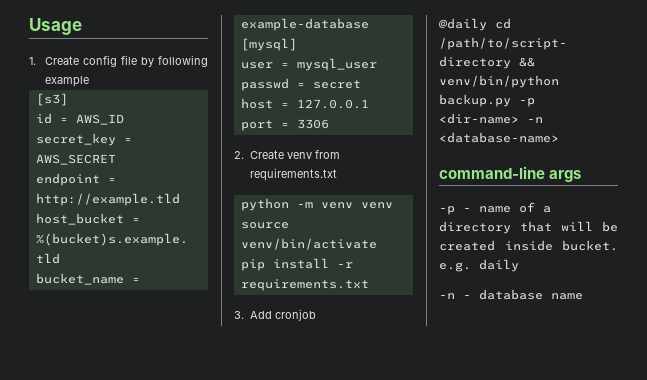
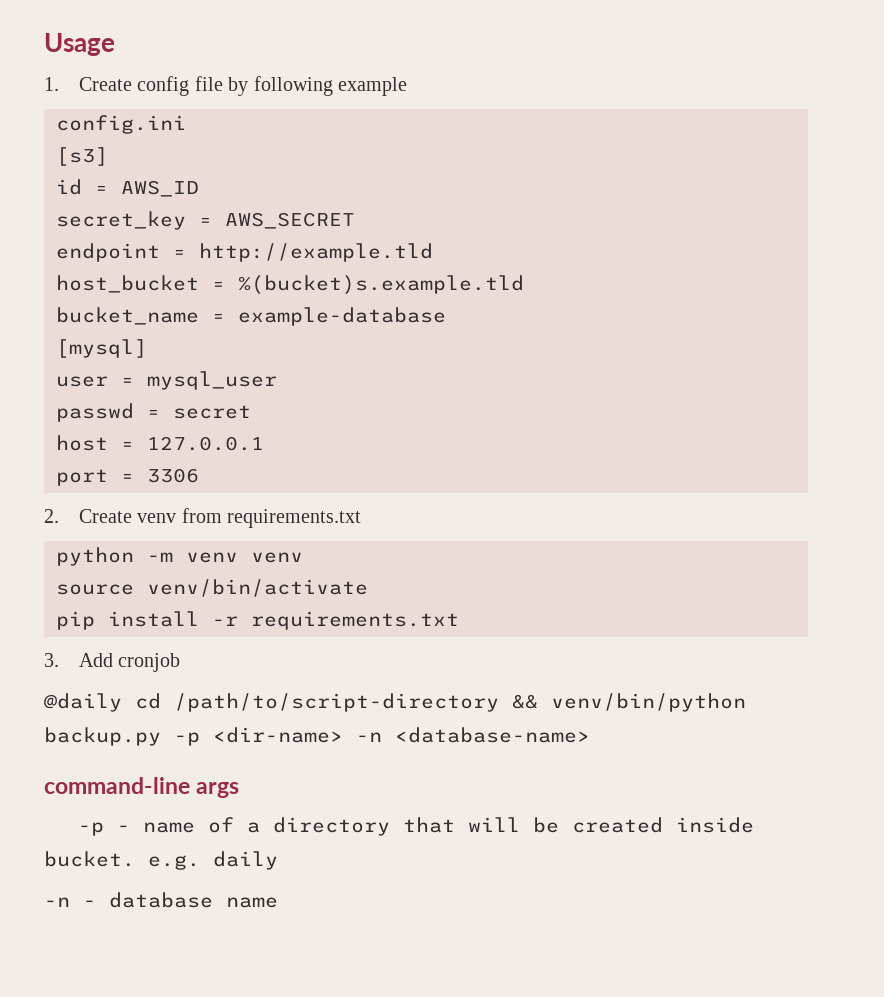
(90, 81) none -> [56,115,186,134] // config.ini

